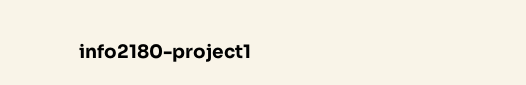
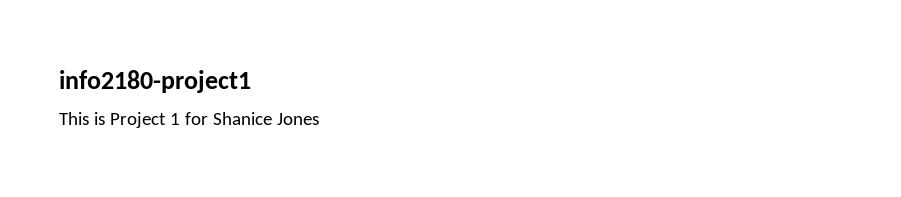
(251, 52) none -> [59,112,319,128] // This is Project 1 for Shanice Jones

